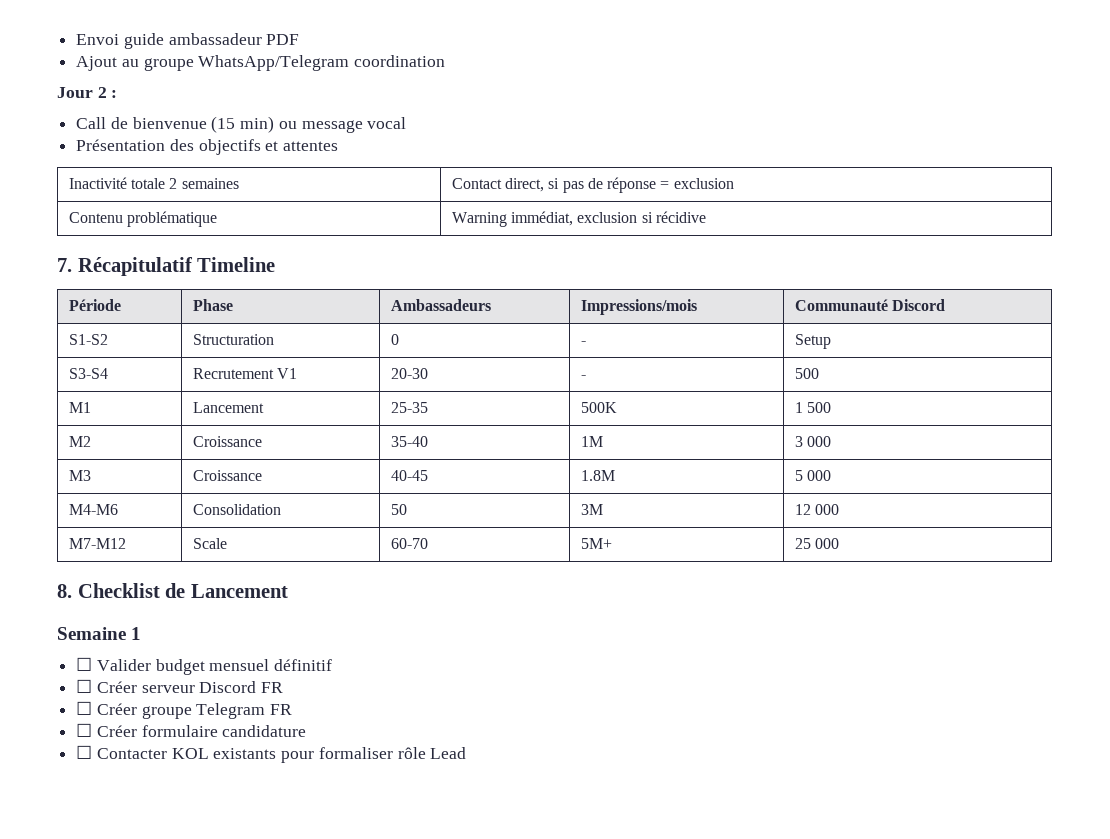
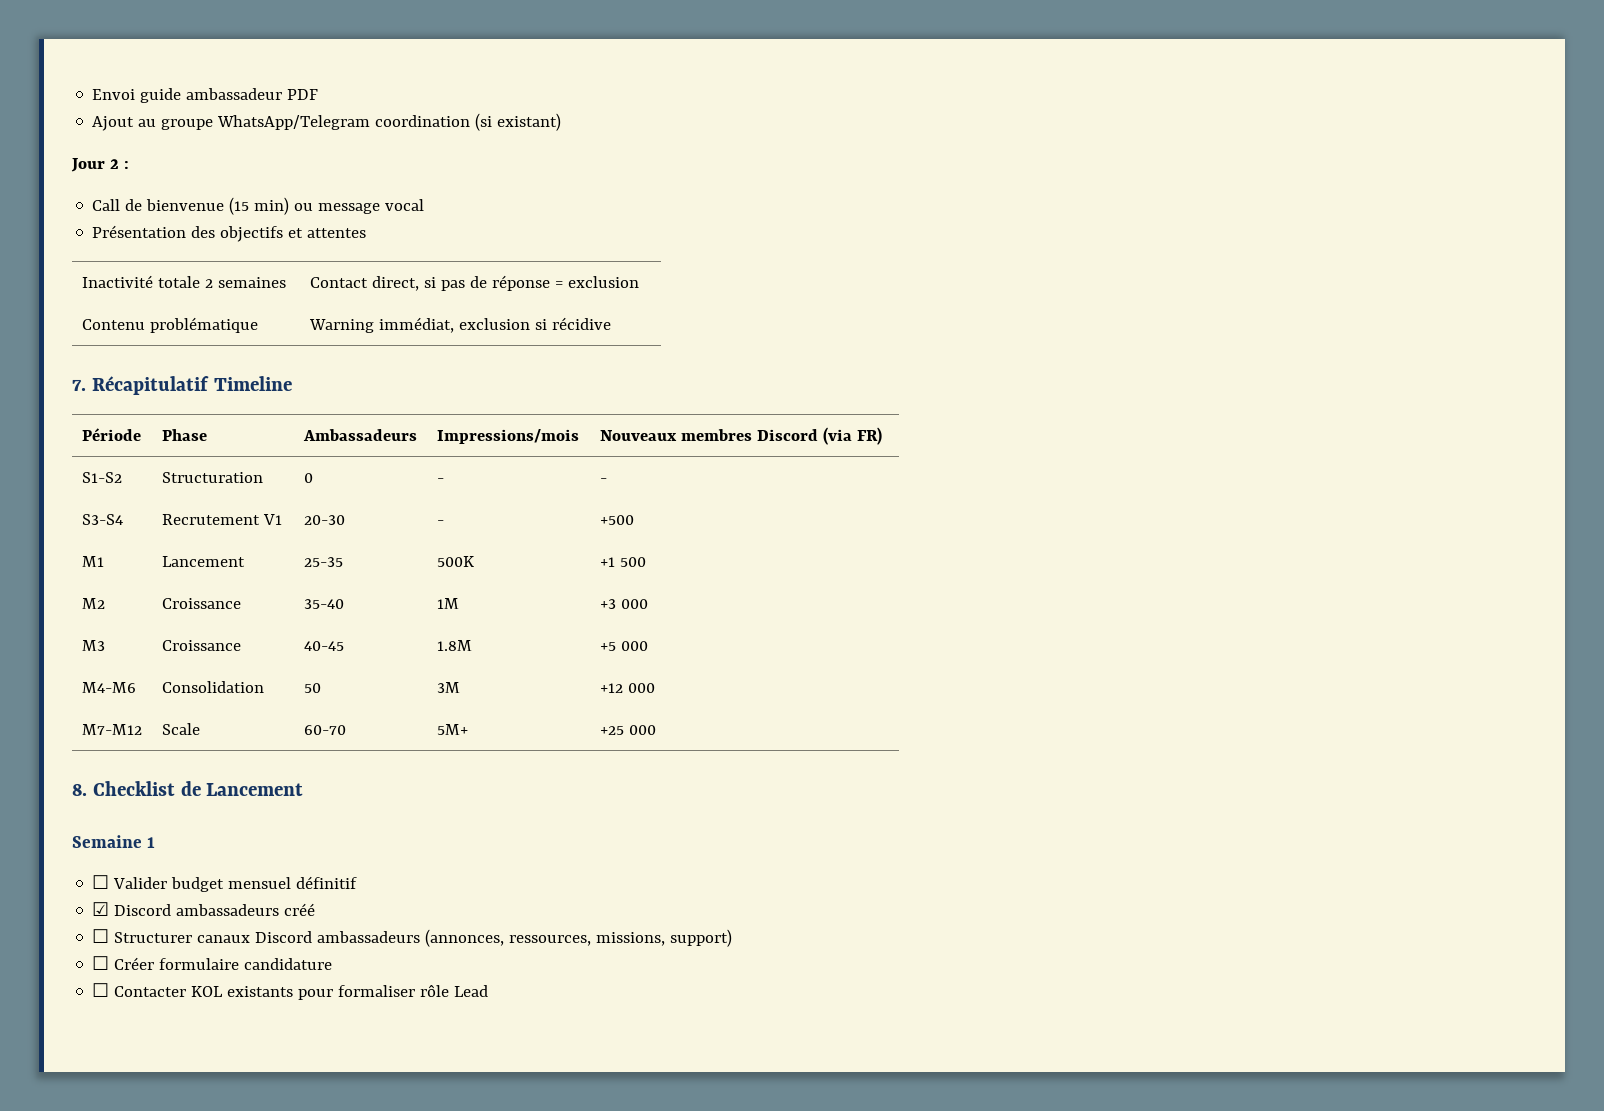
(446, 61) none -> [475,113,562,131] (si existant)
[794,299,945,311] Communauté Discord -> [599,427,882,445] Nouveaux membres Discord (via FR)
[794,334,831,349] Setup -> [599,478,607,483] -
[794,368,819,379] 500 -> [599,515,634,525] +500
[794,402,803,413] 1 -> [599,557,615,567] +1
[794,436,803,447] 3 -> [599,599,616,609] +3
[794,470,803,481] 5 -> [599,642,616,651] +5
[794,504,811,515] 12 -> [599,683,623,693] +12
[794,538,811,549] 25 -> [599,726,624,735] +25
[76,679,284,693] [76,701,293,719] ☐ Créer serveur Discord FR // ☐ Créer groupe Telegram FR -> [92,902,316,916] [92,929,733,947] ☑ Discord ambassadeurs créé // ☐ Structurer canaux Discord ambassadeurs (annonces, ressources, missions, support)

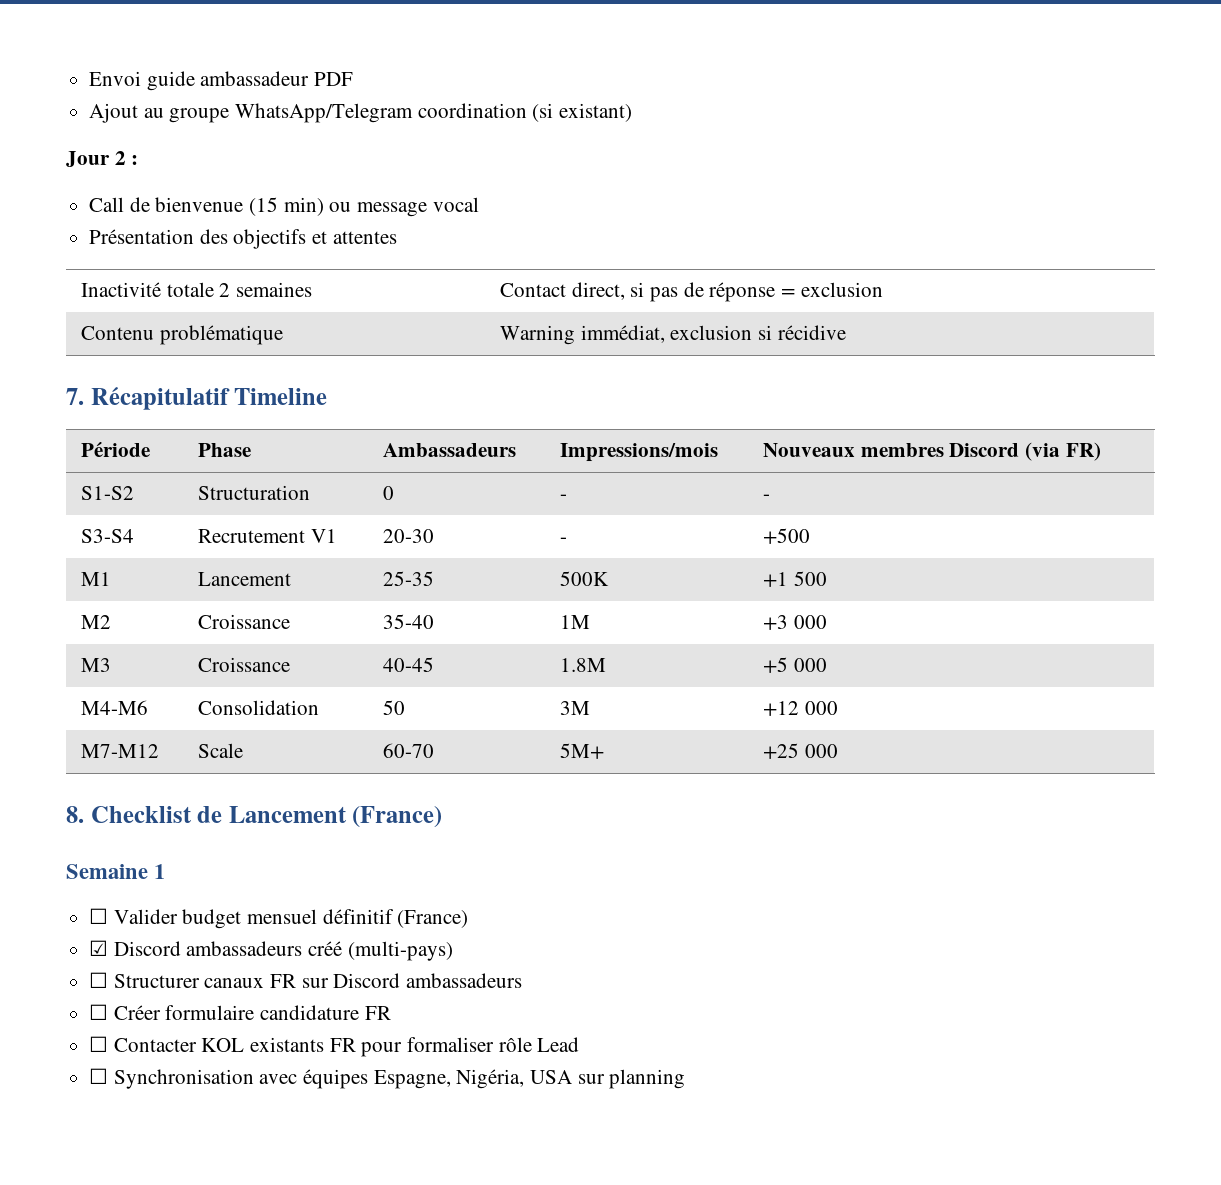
(304, 789) none -> [352,806,443,828] (France)
(358, 882) none -> [397,910,469,928] (France)
(316, 909) none -> [347,941,453,961] (multi-pays)
[255,929,733,947] Discord ambassadeurs (annonces, ressources, missions, support) -> [270,973,523,988] FR sur Discord ambassadeurs
(333, 964) none -> [364,1006,391,1020] FR
(294, 991) none -> [329,1038,356,1052] FR
(489, 991) none -> [89,1068,686,1089] // ☐ Synchronisation avec équipes Espagne, Nigéria, USA sur planning

